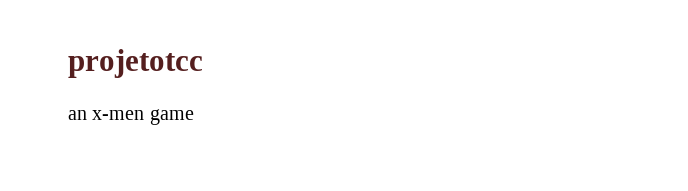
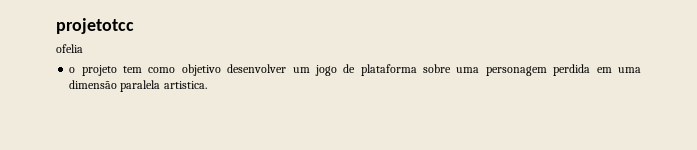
[68,109,194,125] an x-men game -> [56,44,83,53] [69,64,641,76] [69,80,207,92] ofelia // o projeto tem como objetivo desenvolver um jogo de plataforma sobre uma personagem perdida em uma dimensão paralela artistica.

